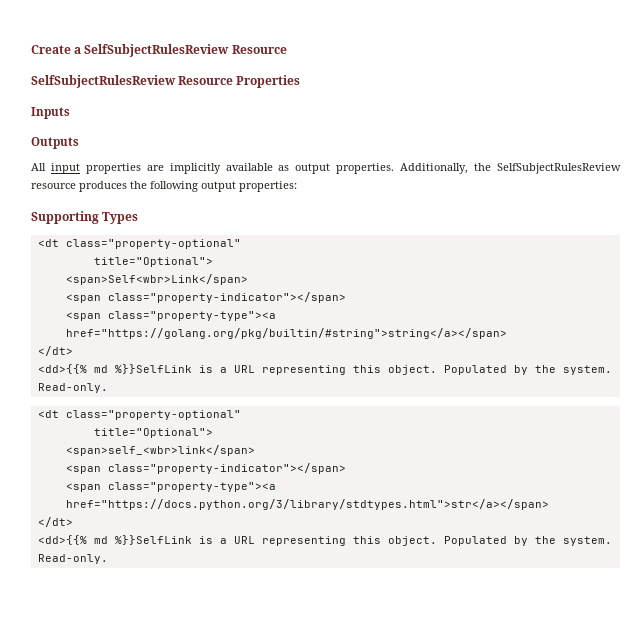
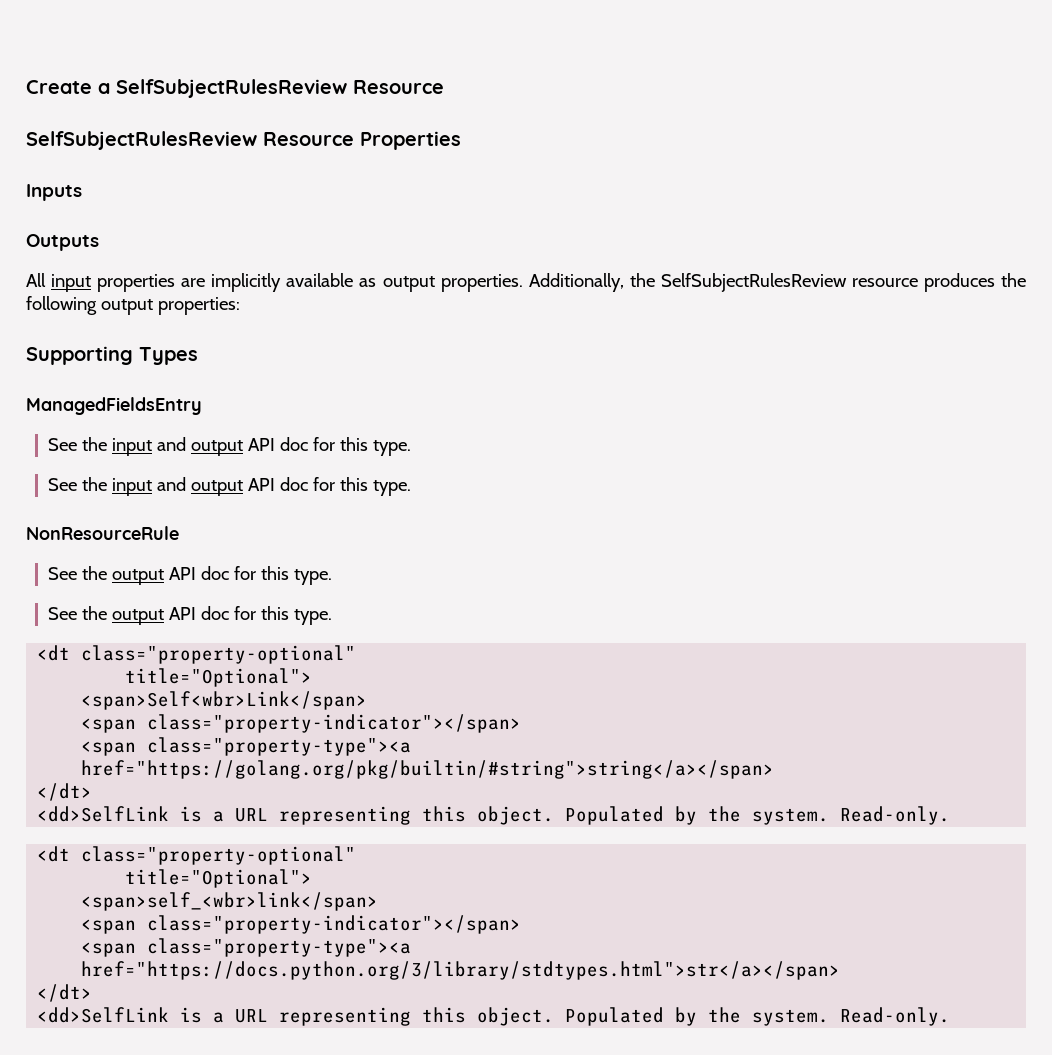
(139, 218) none -> [26,397,202,415] [48,437,412,456] [48,477,412,496] [26,526,179,540] [48,566,333,585] [48,606,333,625] // ManagedFieldsEntry // See the input and output API doc for this type. // See the input and output API doc for this type. // NonResourceRule // See the output API doc for this type. // See the output API doc for this type.
[37,364,192,374] <dd>{{% md %}}SelfLink -> [37,806,170,822] <dd>SelfLink
[37,535,192,545] <dd>{{% md %}}SelfLink -> [37,1007,170,1023] <dd>SelfLink

